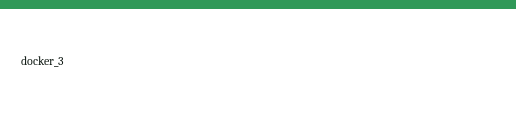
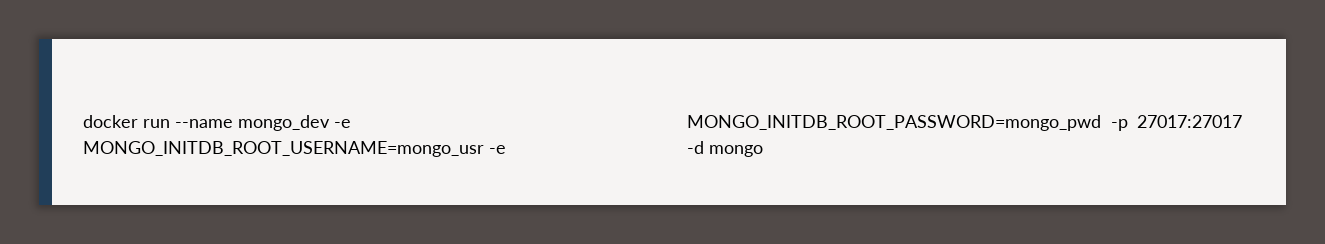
[21,56,64,67] docker_3 -> [83,115,351,131] [83,141,506,157] [687,115,1242,131] [687,141,763,157] docker run --name mongo_dev -e MONGO_INITDB_ROOT_USERNAME=mongo_usr -e MONGO_INITDB_ROOT_PASSWORD=mongo_pwd -p 27017:27017 -d mongo

